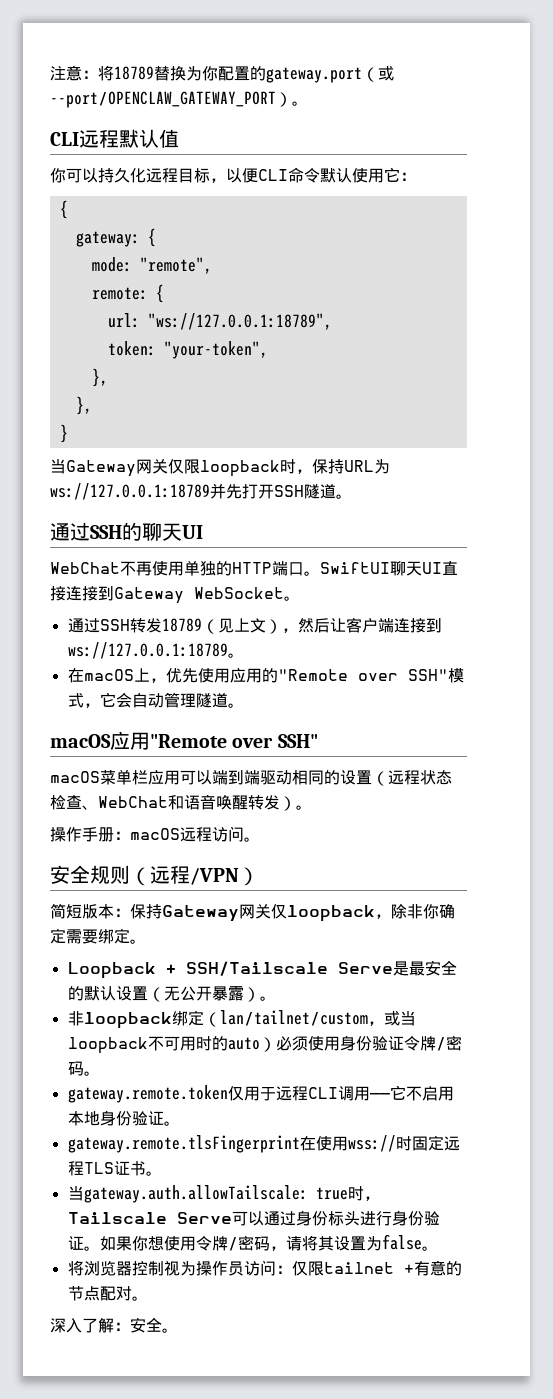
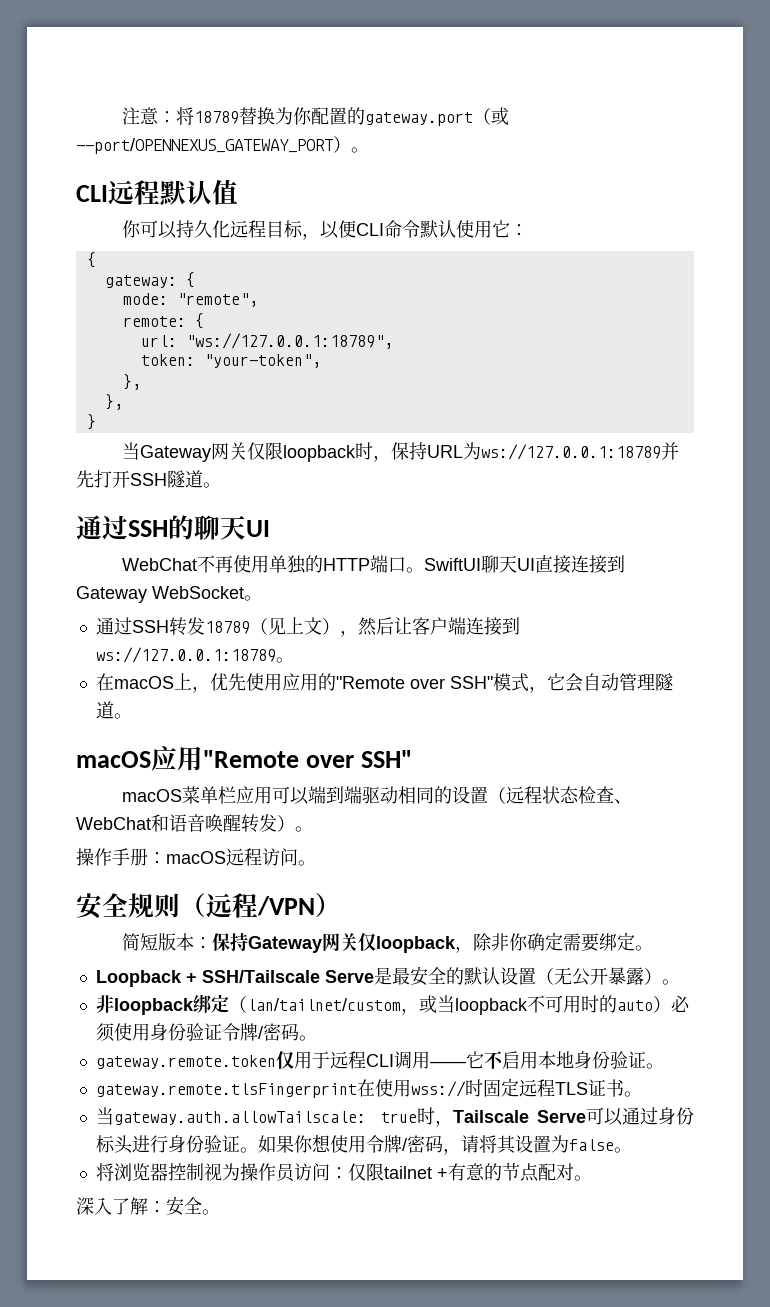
[50,91,276,108] --port/OPENCLAW_GATEWAY_PORT -> [76,138,333,154] --port/OPENNEXUS_GATEWAY_PORT

